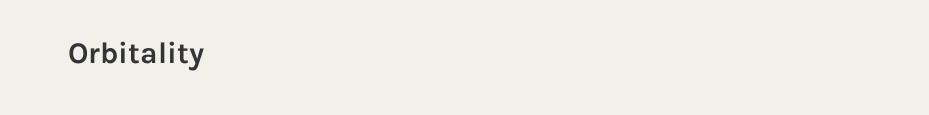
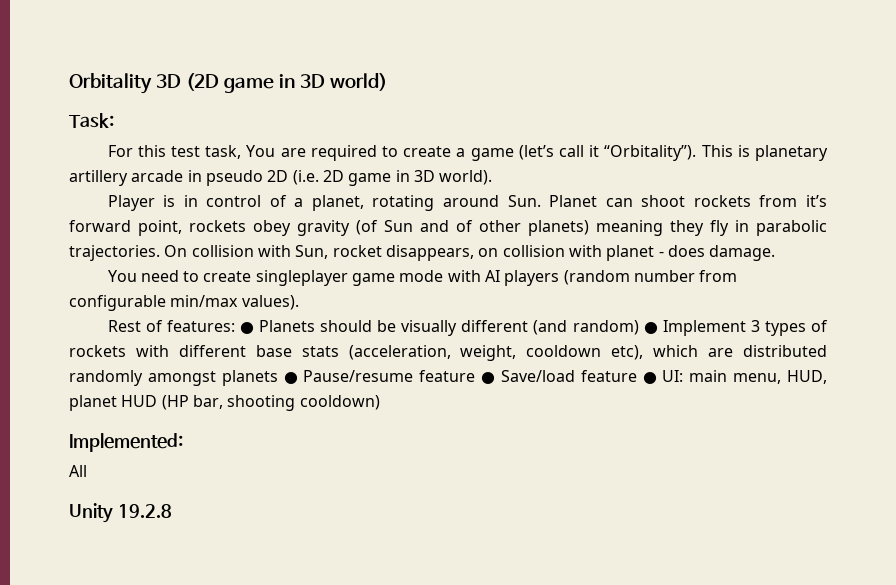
(204, 56) none -> [155,73,387,93] [69,113,114,128] [107,145,829,161] [69,170,493,186] [107,195,828,211] [69,220,827,236] [69,245,776,261] [107,270,738,286] [69,295,299,311] [107,320,828,336] [69,345,827,361] [69,370,827,386] [69,395,380,411] [69,433,183,452] [69,465,87,477] [69,503,172,523] 3D (2D game in 3D world) // Task: // For this test task, You are required to create a game (let’s call it “Orbitality”). This is planetary artillery arcade in pseudo 2D (i.e. 2D game in 3D world). // Player is in control of a planet, rotating around Sun. Planet can shoot rockets from it’s forward point, rockets obey gravity (of Sun and of other planets) meaning they fly in parabolic trajectories. On collision with Sun, rocket disappears, on collision with planet - does damage. // You need to create singleplayer game mode with AI players (random number from configurable min/max values). // Rest of features: ● Planets should be visually different (and random) ● Implement 3 types of rockets with different base stats (acceleration, weight, cooldown etc), which are distributed randomly amongst planets ● Pause/resume feature ● Save/load feature ● UI: main menu, HUD, planet HUD (HP bar, shooting cooldown) // Implemented: // All // Unity 19.2.8

